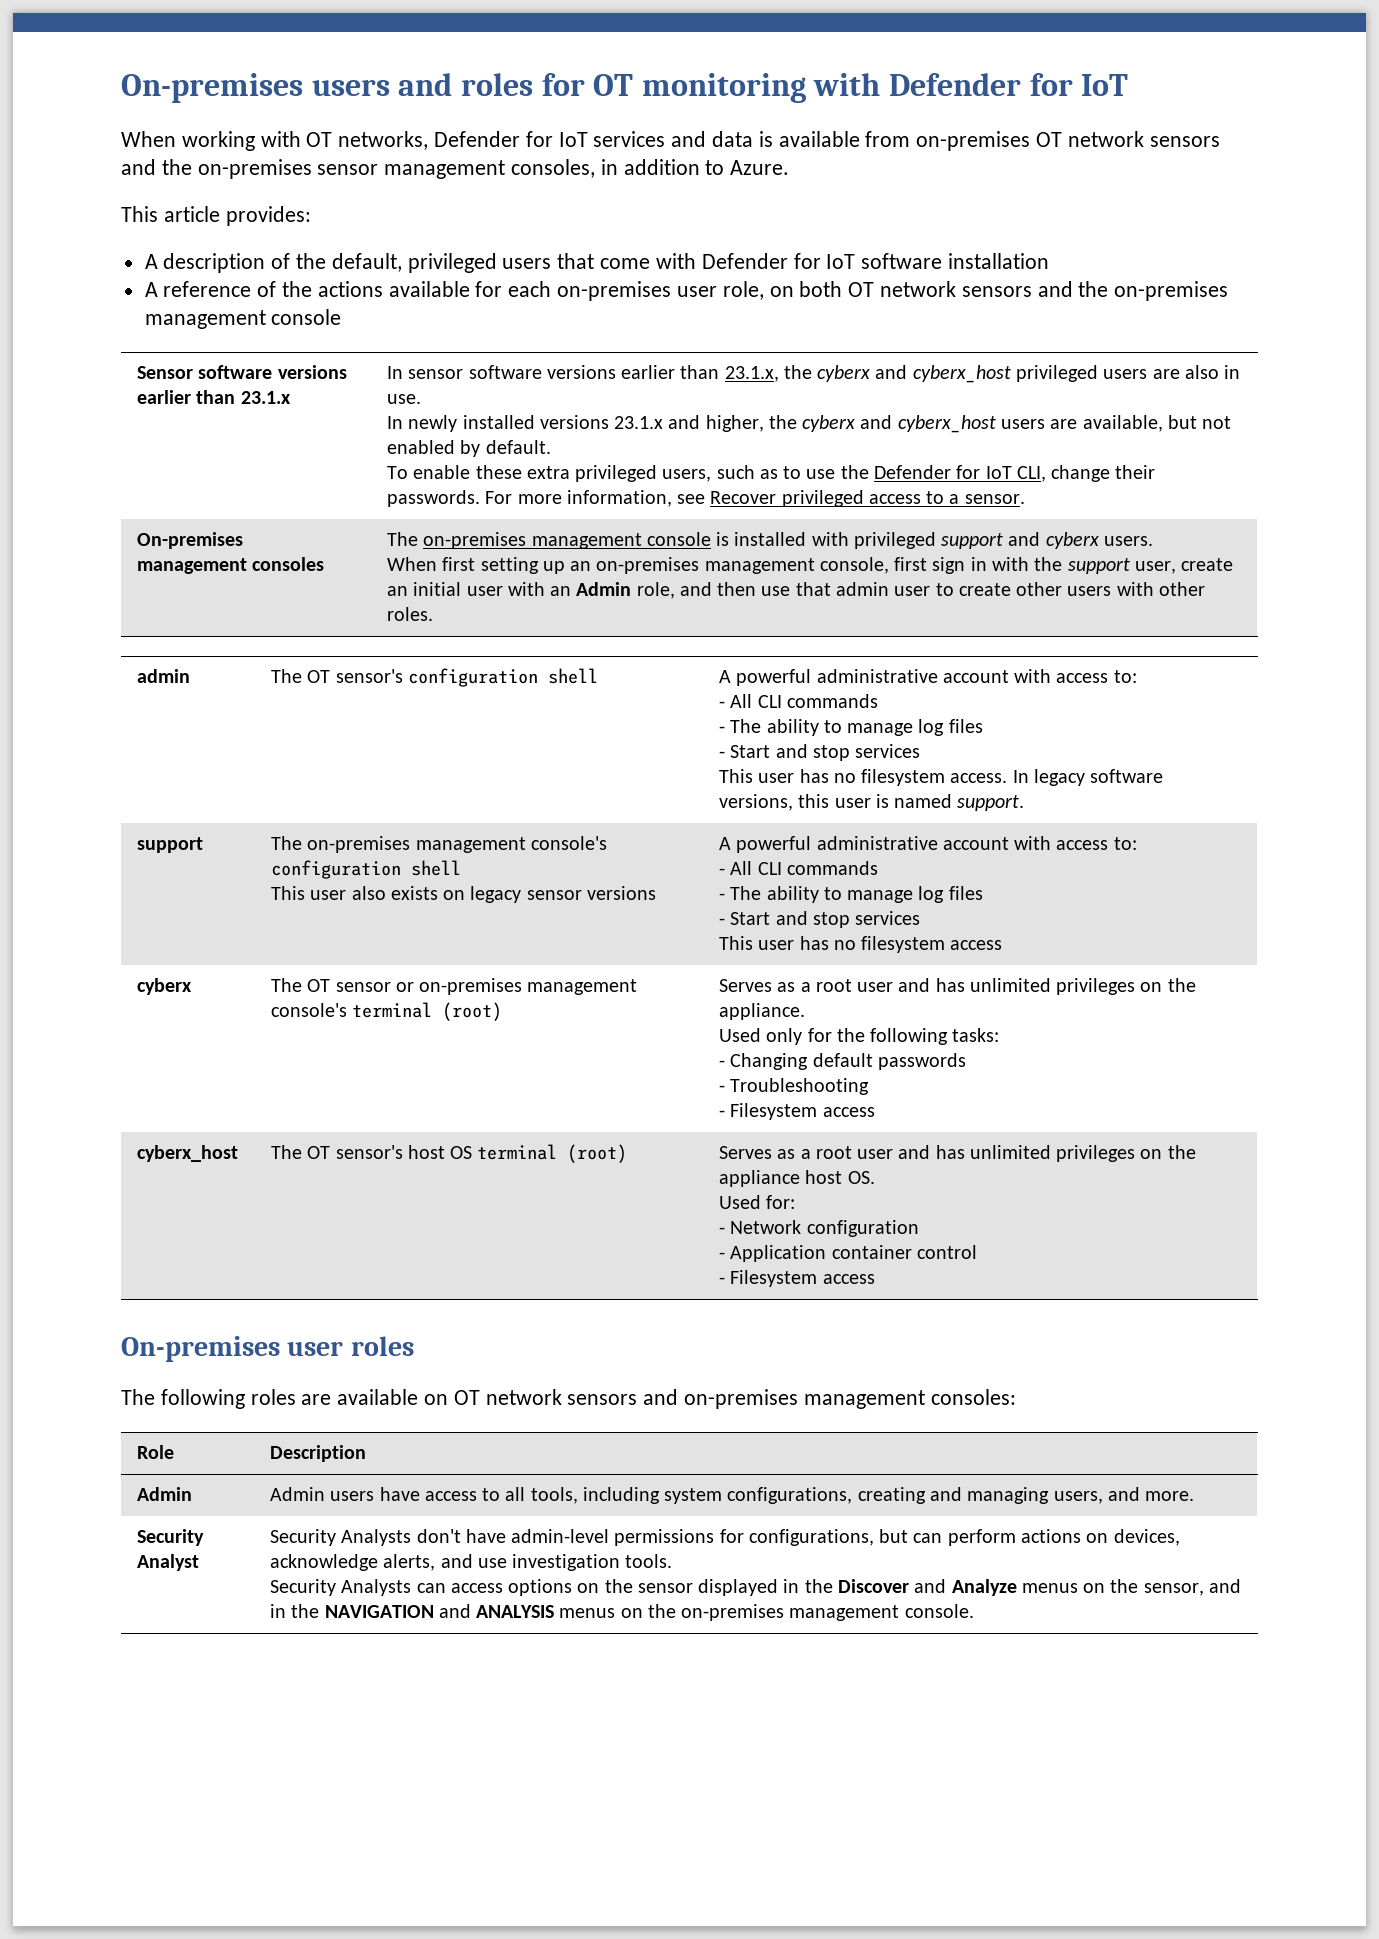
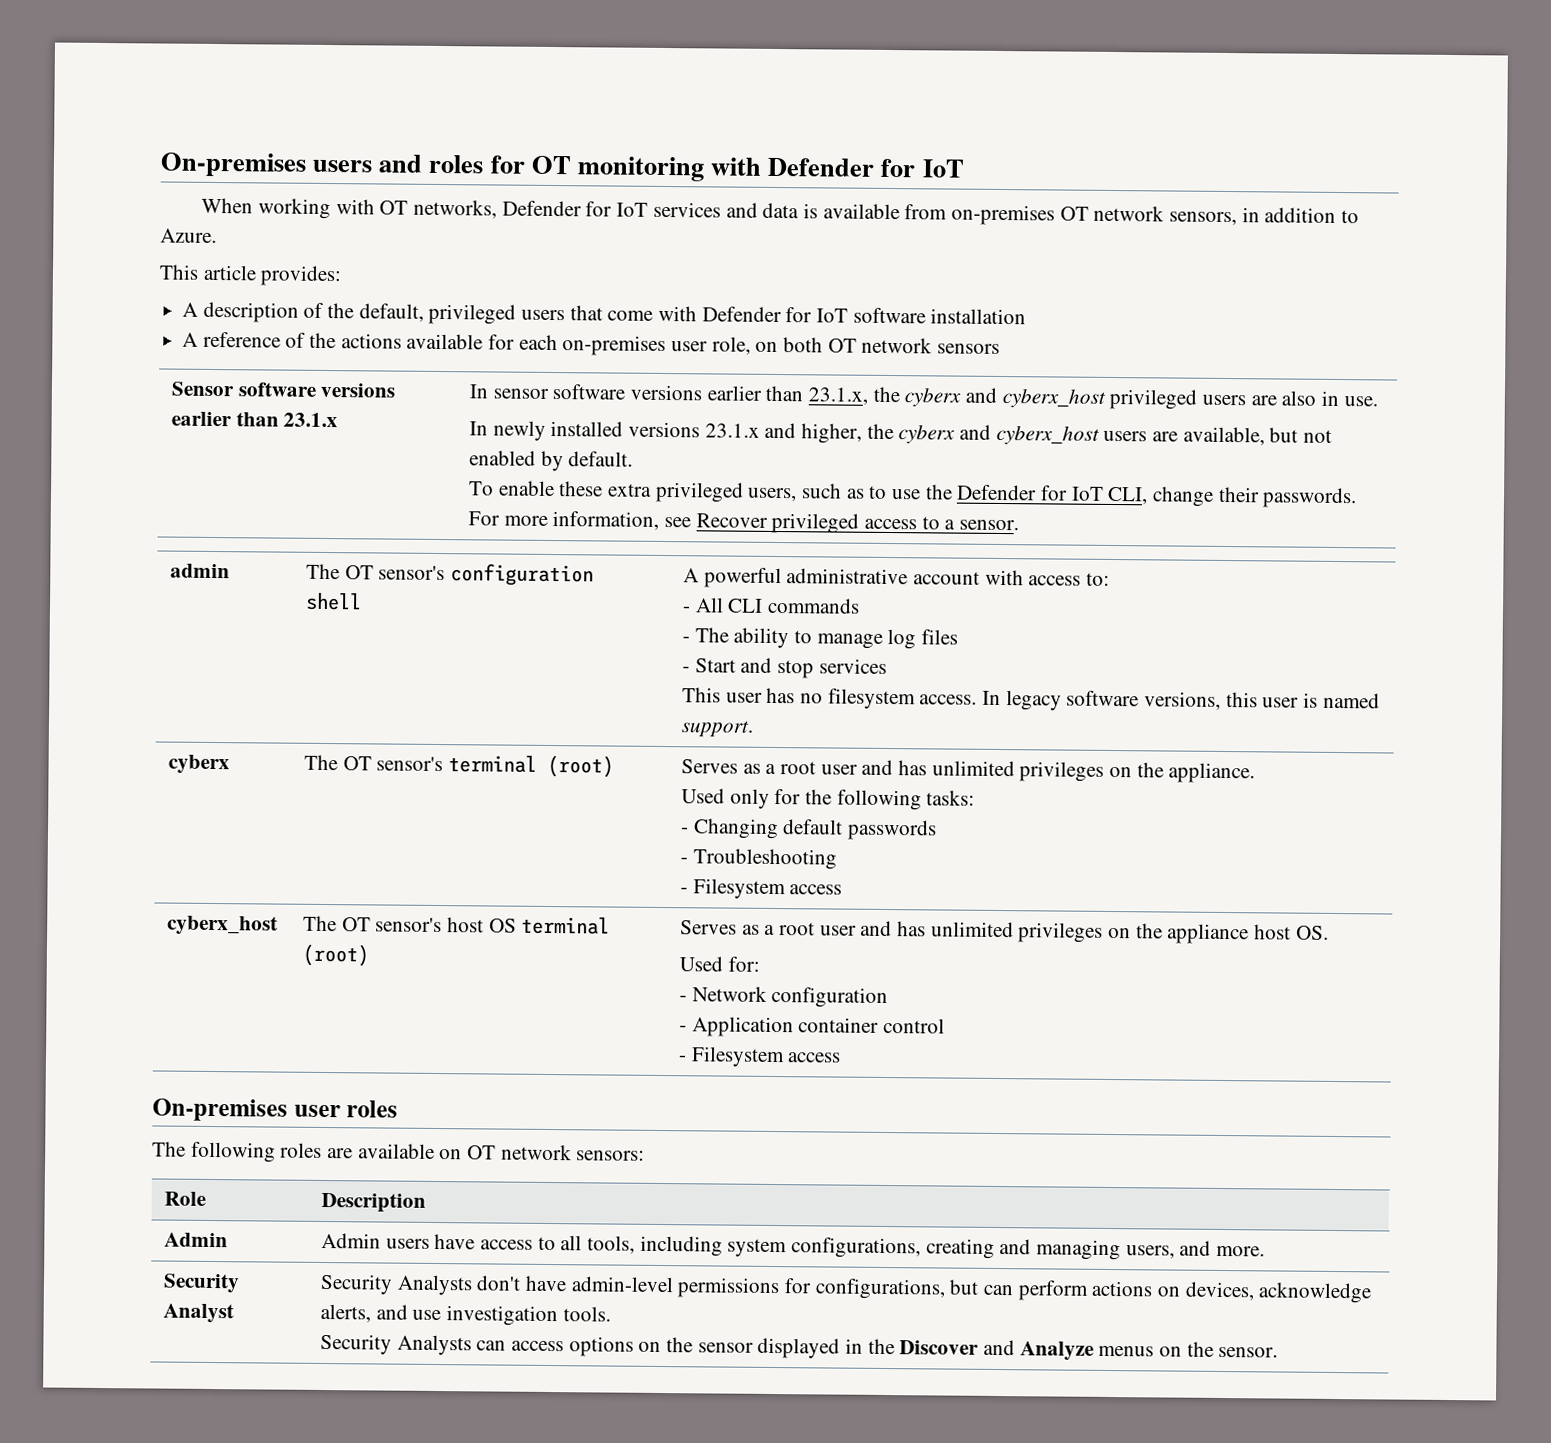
[1149,136,1220,147] [121,159,596,179] sensors and the on-premises sensor management consoles, -> [1168,211,1237,226] sensors,
[1037,281,1229,301] [144,309,342,329] and the on-premises management console -> (1001, 348) none
[137,532,244,549] [137,557,325,574] [387,532,1153,549] [387,557,1234,574] [387,582,1205,599] [387,607,434,621] // On-premises management consoles | The on-premises management console is installed with privileged support and cyberx users. // When first setting up an on-premises management console, first sign in with the support user, create an initial user with an Admin role, and then use that admin user to create other users with other roles. -> (1019, 525) none
[137,837,204,853] [271,836,607,853] [271,860,462,879] [271,886,656,903] [719,836,1137,853] [719,861,878,875] [719,886,983,903] [719,911,921,928] [719,936,1003,953] [137,978,193,995] [271,978,638,995] [271,1003,348,1017] support | The on-premises management console's configuration shell // This user also exists on legacy sensor versions | A powerful administrative account with access to: // - All CLI commands // - The ability to manage log files // - Start and stop services // This user has no filesystem access // cyberx | The OT sensor or on-premises management console's -> [167,754,230,775] [303,754,444,772] cyberx | The OT sensor's
[567,1389,1016,1409] sensors and on-premises management consoles: -> [576,1150,646,1161] sensors:
[1143,1579,1241,1596] [270,1604,974,1621] sensor, and in the NAVIGATION and ANALYSIS menus on the on-premises management console. -> [1218,1346,1279,1358] sensor.

